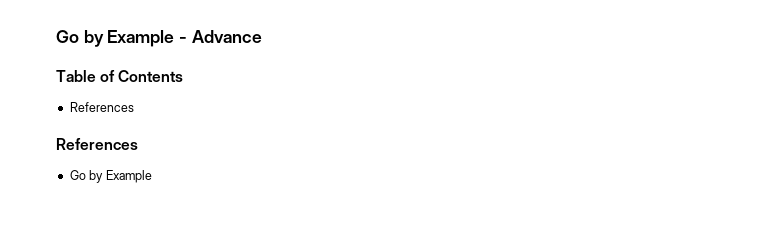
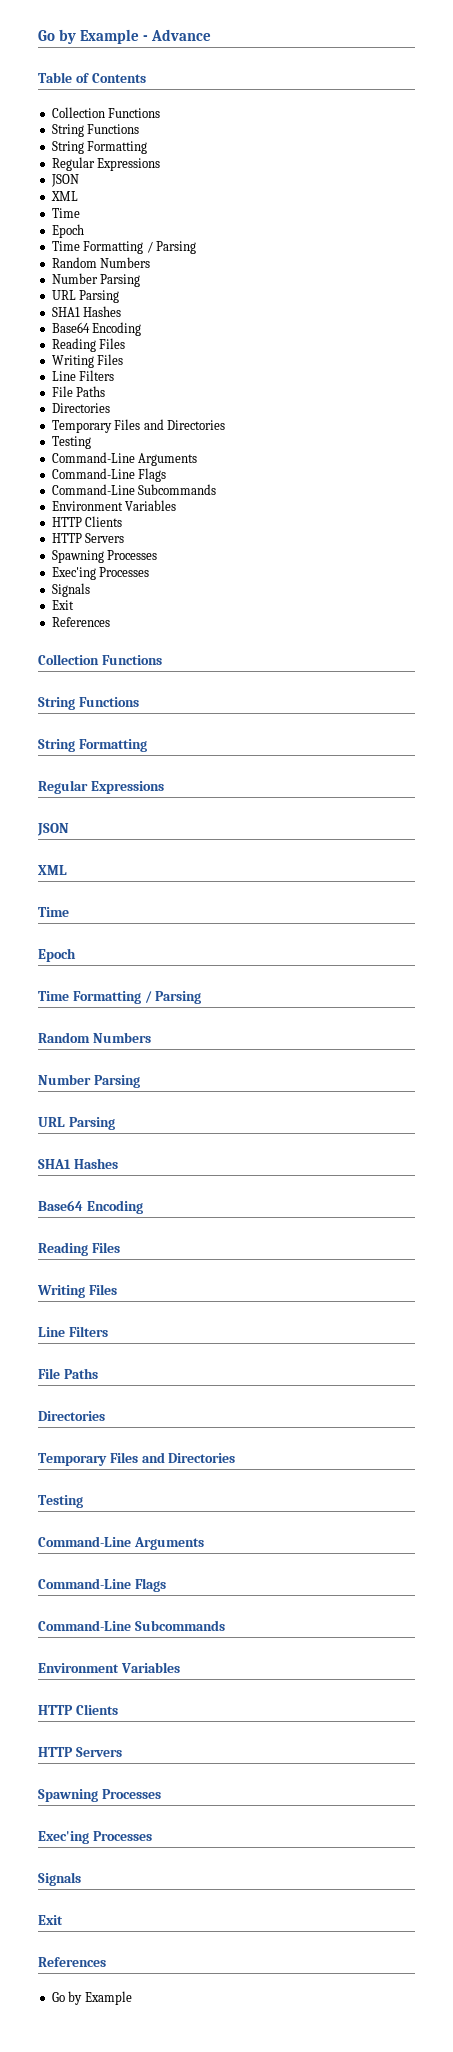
[69,102,134,112] References -> [51,107,161,118] [51,124,140,137] [51,141,148,154] [51,157,161,171] [50,174,79,187] [50,191,78,201] [51,208,80,218] [51,224,84,238] [51,241,196,254] [51,257,151,268] [51,273,141,287] [51,290,120,303] [51,306,122,317] [51,322,142,336] [51,338,126,352] [51,354,124,368] [51,370,115,381] [51,386,106,397] [51,403,110,413] [51,419,225,433] [51,436,91,449] [51,452,198,466] [51,468,167,482] [51,484,217,495] [51,500,177,511] [51,516,123,527] [51,533,125,543] [51,550,158,563] [51,567,150,580] [51,583,90,597] [51,600,74,610] [51,617,110,627] [38,654,162,665] [38,697,139,710] [38,739,147,752] [38,780,164,794] [37,823,69,836] [38,865,67,875] [38,907,69,917] [38,948,76,962] [38,991,202,1004] [38,1032,151,1043] [38,1074,140,1088] [38,1117,115,1130] [38,1158,118,1169] [38,1200,143,1214] [38,1242,120,1256] [37,1284,117,1298] [38,1326,108,1337] [38,1368,98,1379] [38,1411,105,1421] [38,1452,236,1466] [38,1495,83,1508] [38,1536,204,1550] [38,1578,166,1592] [38,1620,225,1631] [38,1662,180,1673] [38,1704,118,1715] [38,1747,122,1757] [38,1789,161,1802] [38,1831,152,1844] [38,1872,81,1886] [38,1915,63,1925] Collection Functions // String Functions // String Formatting // Regular Expressions // JSON // XML // Time // Epoch // Time Formatting / Parsing // Random Numbers // Number Parsing // URL Parsing // SHA1 Hashes // Base64 Encoding // Reading Files // Writing Files // Line Filters // File Paths // Directories // Temporary Files and Directories // Testing // Command-Line Arguments // Command-Line Flags // Command-Line Subcommands // Environment Variables // HTTP Clients // HTTP Servers // Spawning Processes // Exec'ing Processes // Signals // Exit // References // Collection Functions // String Functions // String Formatting // Regular Expressions // JSON // XML // Time // Epoch // Time Formatting / Parsing // Random Numbers // Number Parsing // URL Parsing // SHA1 Hashes // Base64 Encoding // Reading Files // Writing Files // Line Filters // File Paths // Directories // Temporary Files and Directories // Testing // Command-Line Arguments // Command-Line Flags // Command-Line Subcommands // Environment Variables // HTTP Clients // HTTP Servers // Spawning Processes // Exec'ing Processes // Signals // Exit

